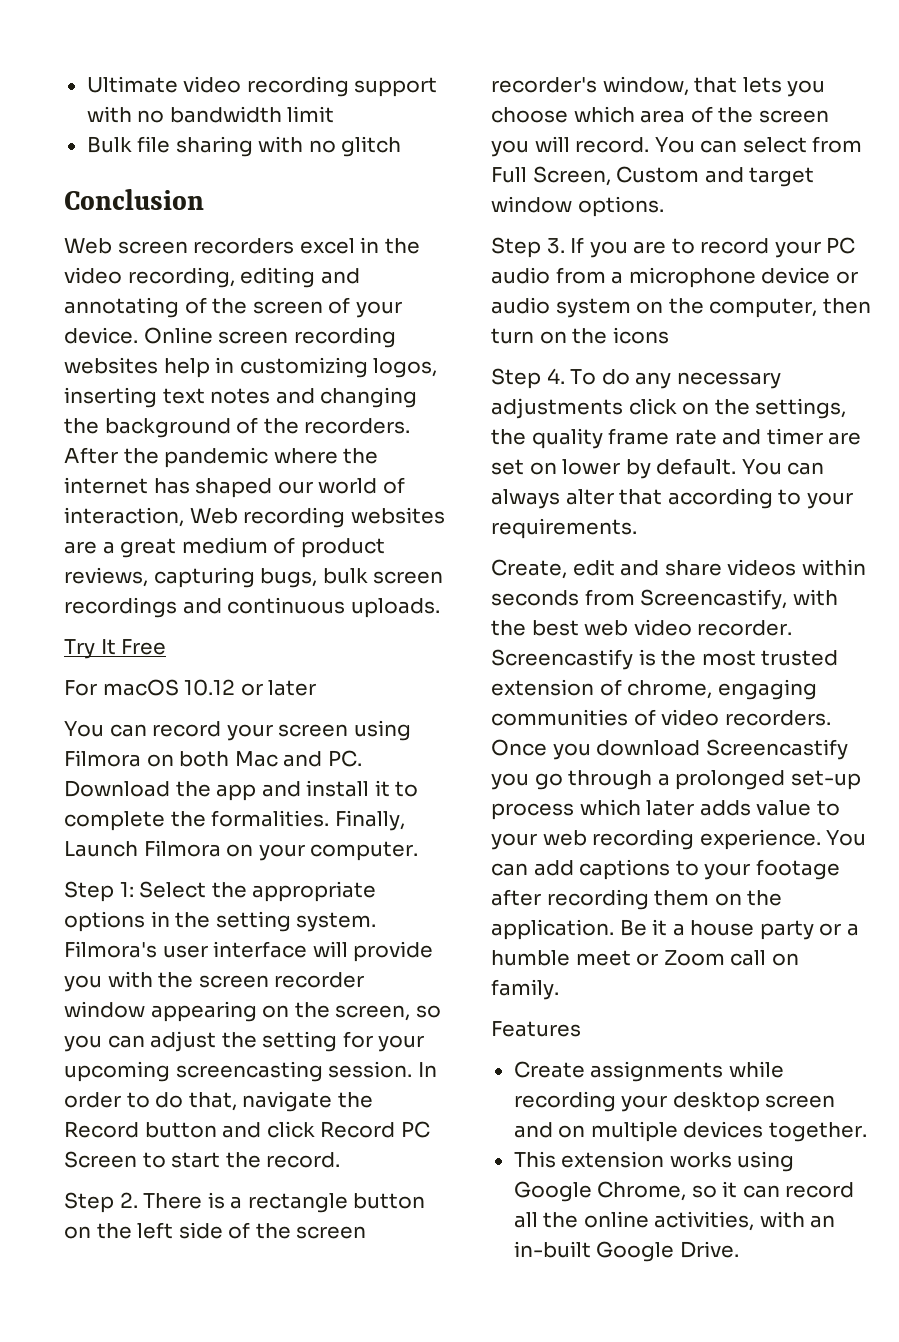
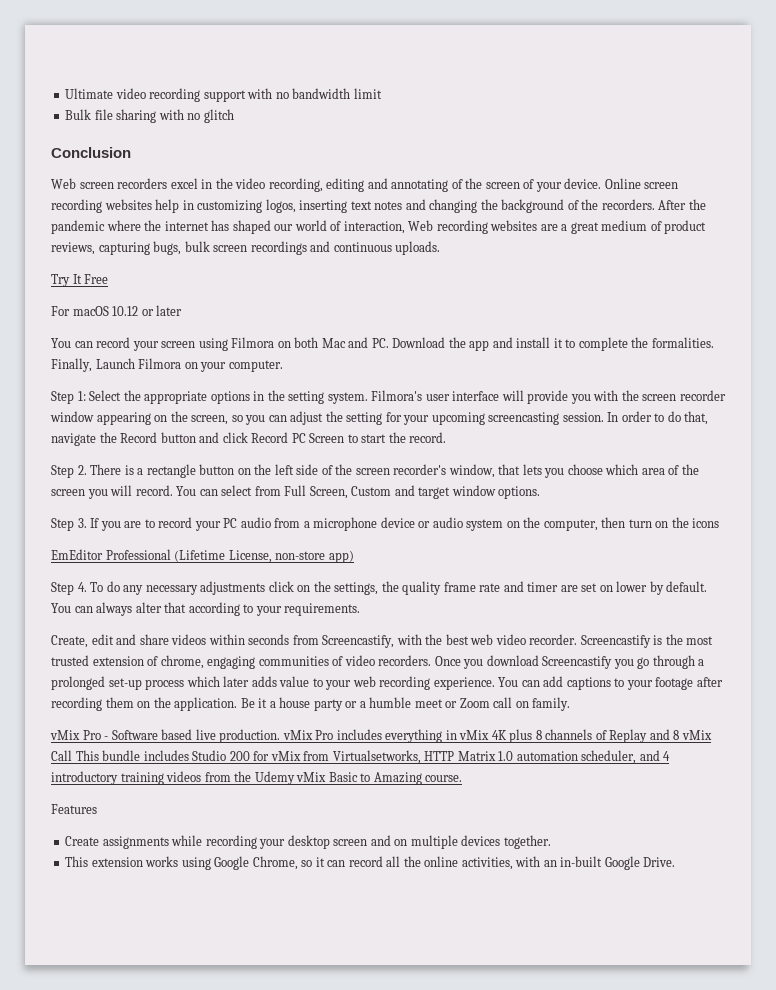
(669, 335) none -> [51,549,354,563] // EmEditor Professional (Lifetime License, non-store app)
(559, 989) none -> [50,729,712,743] [51,750,671,764] [51,771,463,785] // vMix Pro - Software based live production. vMix Pro includes everything in vMix 4K plus 8 channels of Replay and 8 vMix Call This bundle includes Studio 200 for vMix from Virtualsetworks, HTTP Matrix 1.0 automation scheduler, and 4 introductory training videos from the Udemy vMix Basic to Amazing course.

